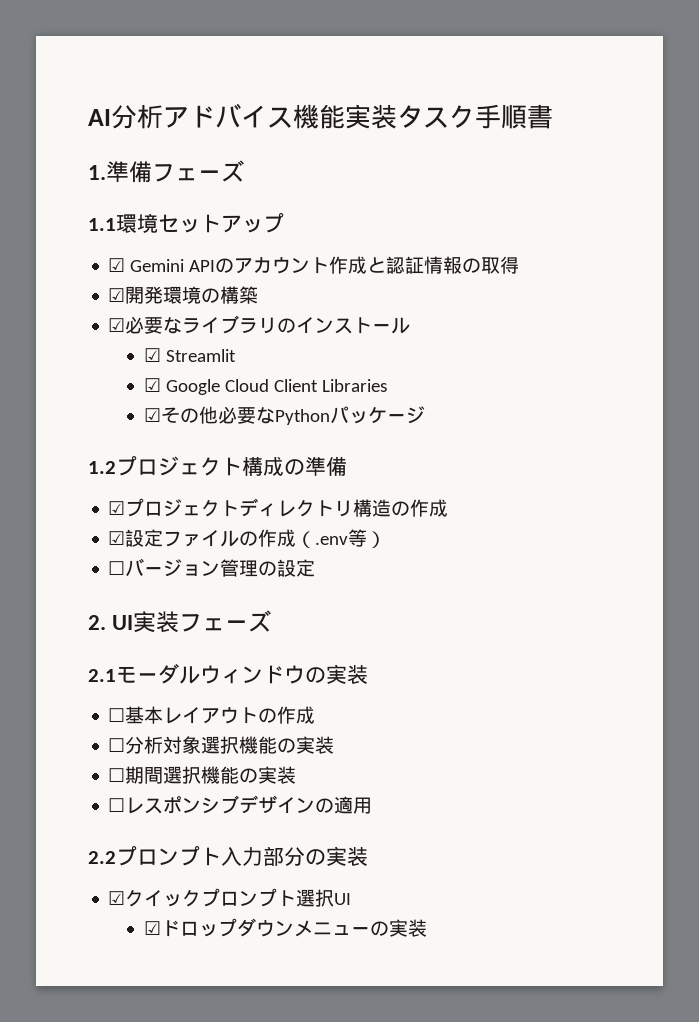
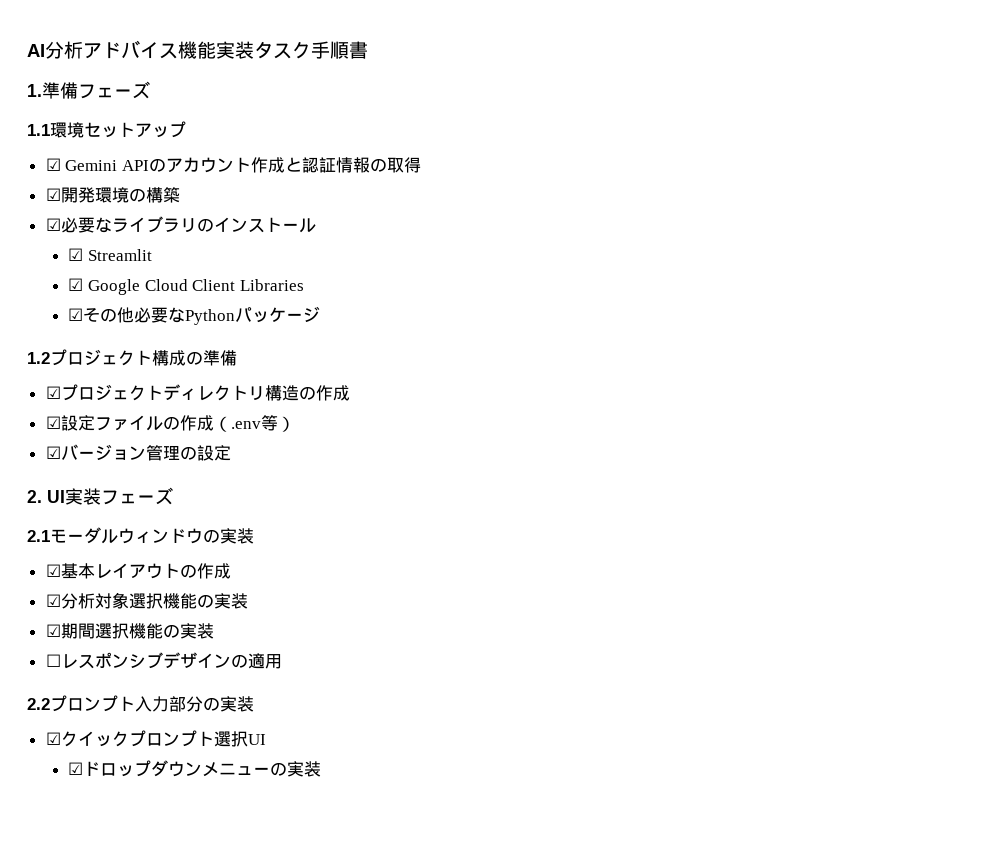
[108,561,126,575] ☐ -> [45,446,61,459] ☑
[108,708,126,722] ☐ -> [45,564,61,577] ☑
[108,738,126,752] ☐ -> [45,594,61,607] ☑
[108,768,126,782] ☐ -> [45,624,61,637] ☑

